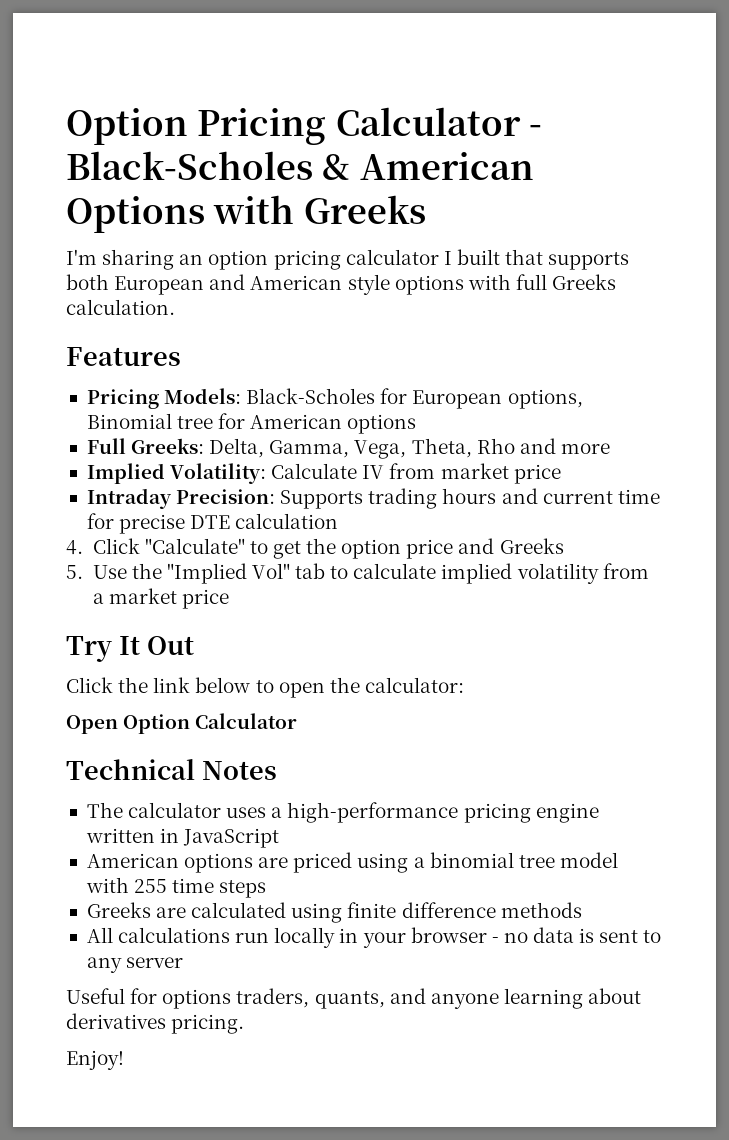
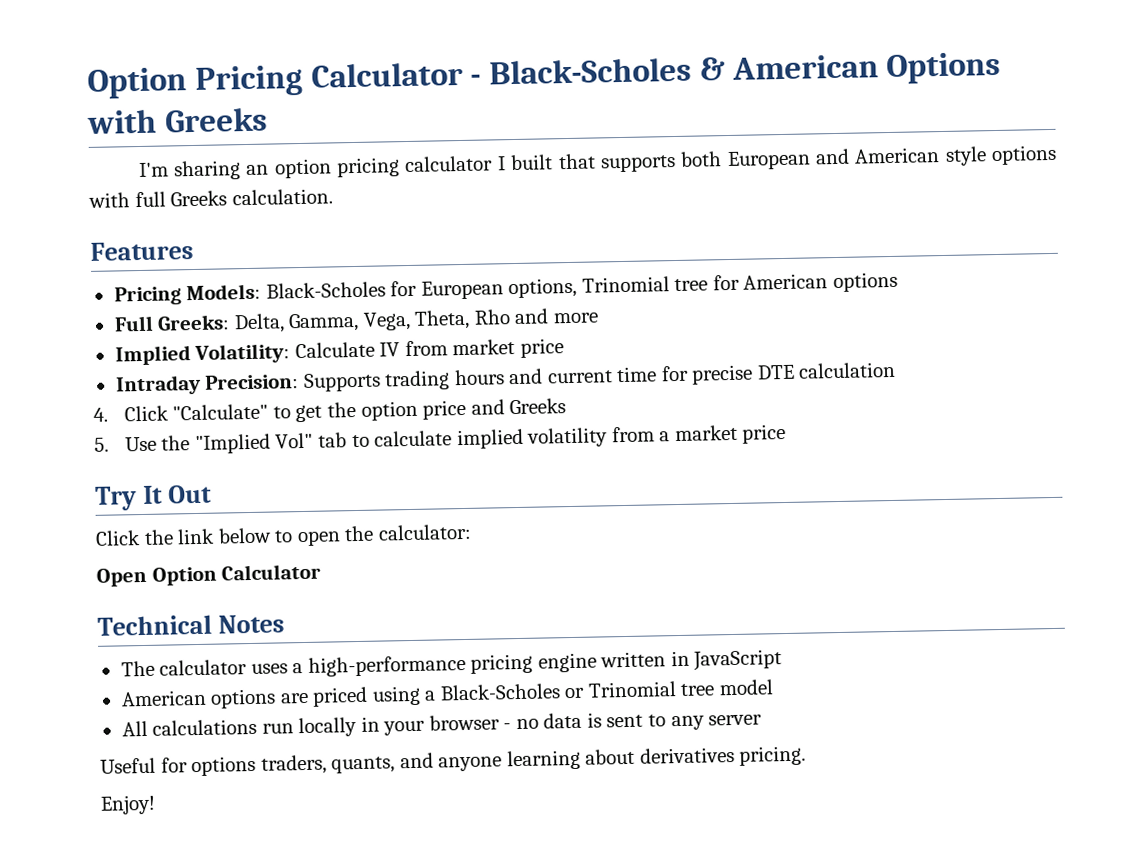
[86,413,172,429] Binomial -> [581,276,670,293] Trinomial
[429,852,514,868] binomial -> [439,681,677,701] Black-Scholes or Trinomial
[85,877,267,898] [86,902,582,923] with 255 time steps // Greeks are calculated using finite difference methods -> (774, 687) none

